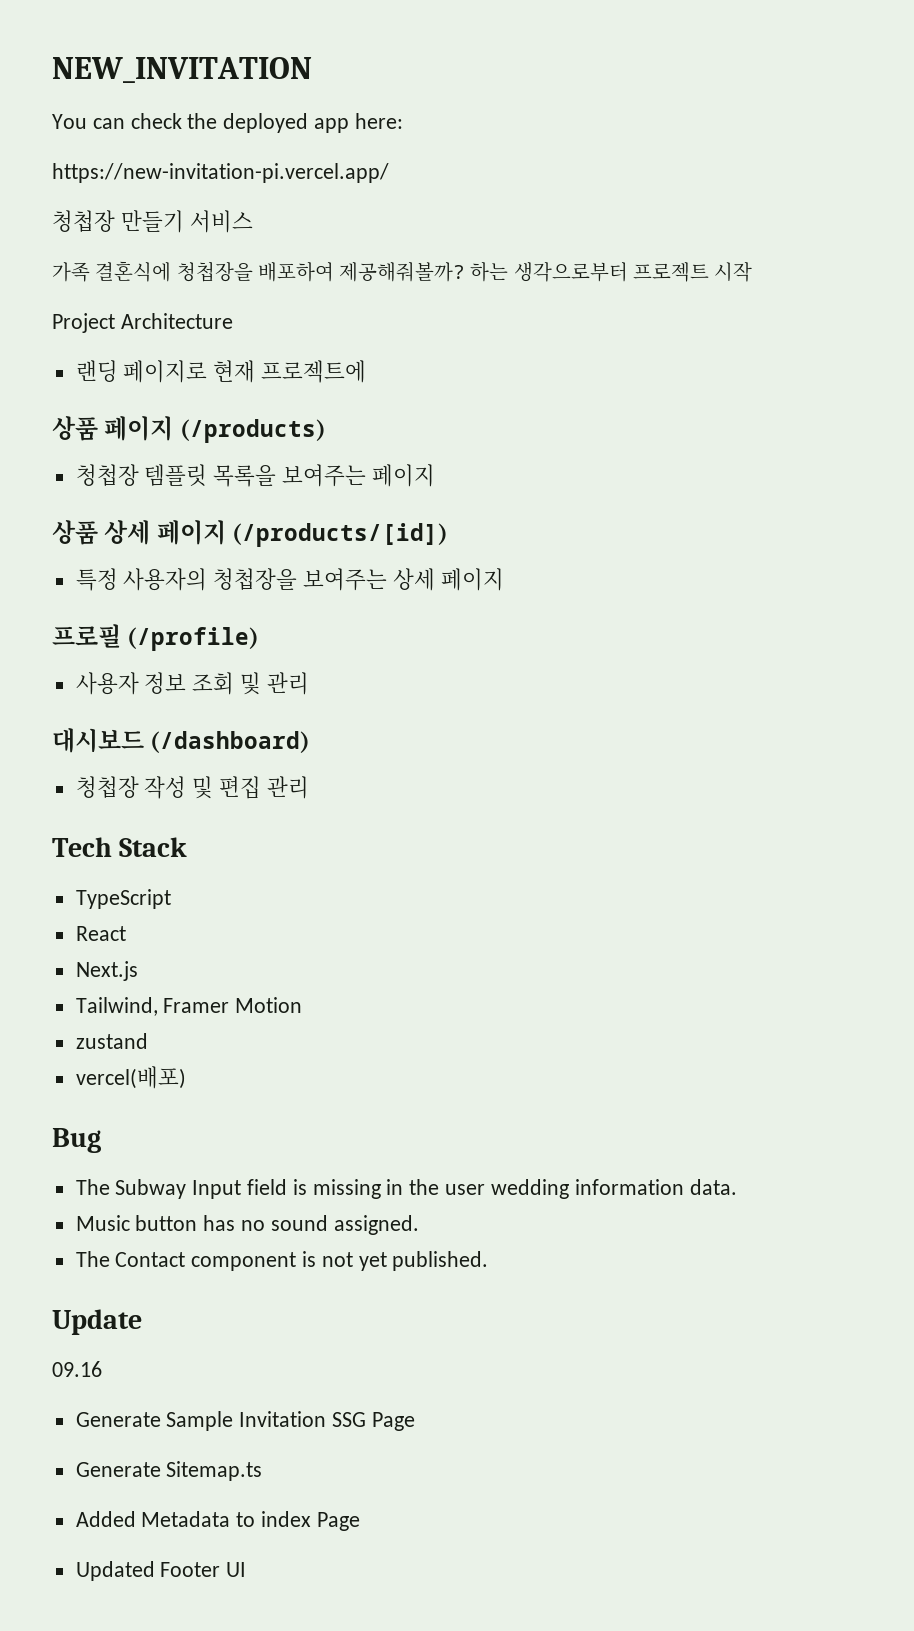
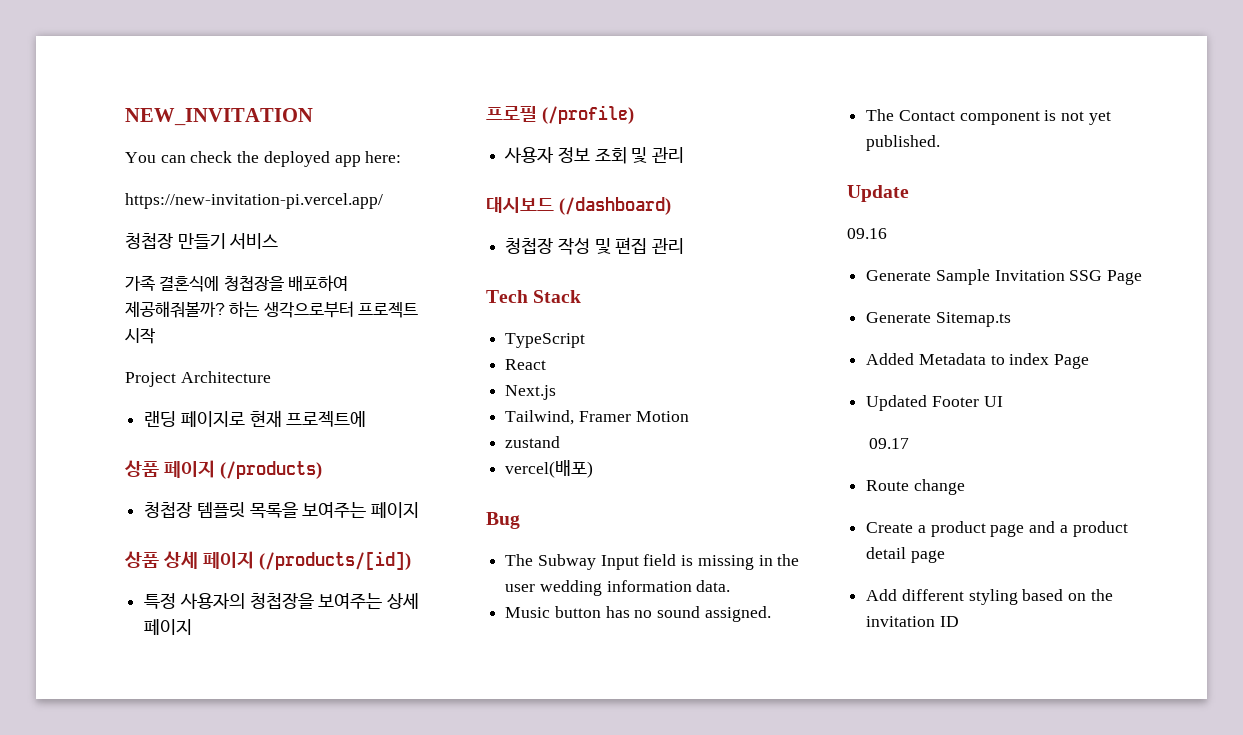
(247, 1569) none -> [869,438,910,449] [866,479,965,495] [866,521,1128,537] [866,547,945,563] [866,589,1113,605] [866,616,959,627] // 09.17 // Route change // Create a product page and a product detail page // Add different styling based on the invitation ID

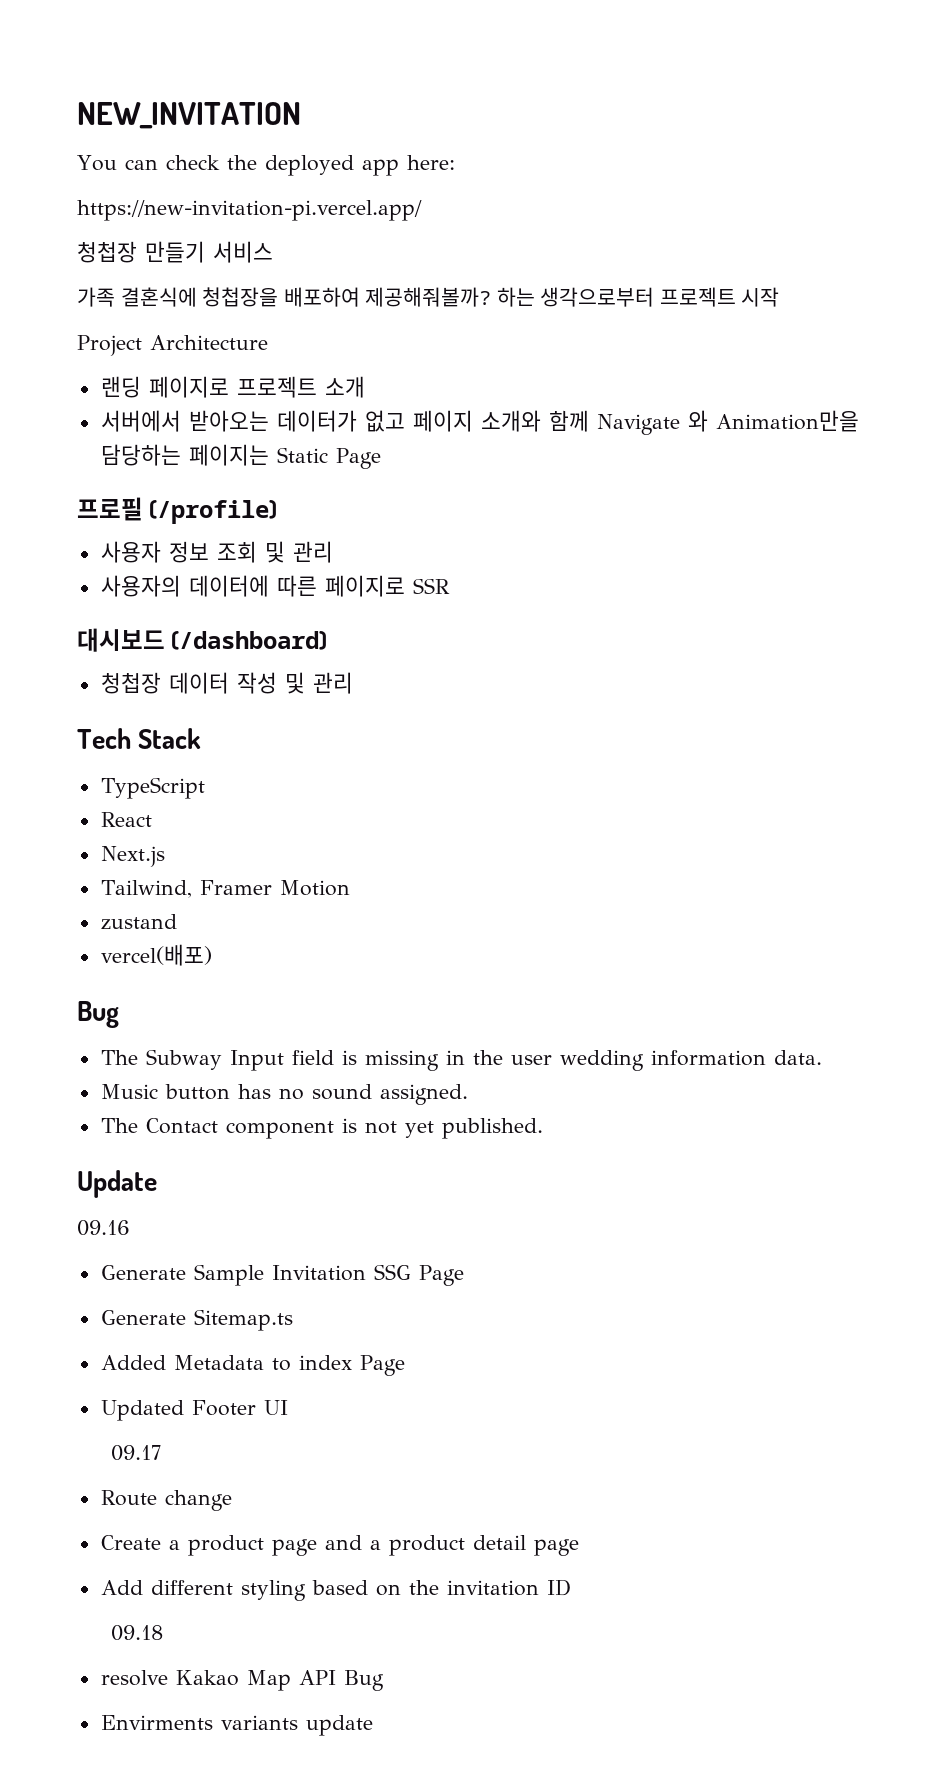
[249,410,367,427] [124,460,322,479] [144,502,420,519] [124,551,411,570] [144,593,420,609] [144,619,193,635] 현재 프로젝트에 // 상품 페이지 (/products) // 청첩장 템플릿 목록을 보여주는 페이지 // 상품 상세 페이지 (/products/[id]) // 특정 사용자의 청첩장을 보여주는 상세 페이지 -> [236,376,365,398] [100,410,859,435] [100,444,381,469] 프로젝트 소개 // 서버에서 받아오는 데이터가 없고 페이지 소개와 함께 Navigate 와 Animation만을 담당하는 페이지는 Static Page
(685, 155) none -> [100,575,450,597] // 사용자의 데이터에 따른 페이지로 SSR
(554, 246) none -> [168,672,229,694] 데이터
[615,237,648,254] 편집 -> (305, 683) none
(959, 621) none -> [111,1625,164,1641] [100,1670,384,1691] [100,1715,373,1736] // 09.18 // resolve Kakao Map API Bug // Envirments variants update

